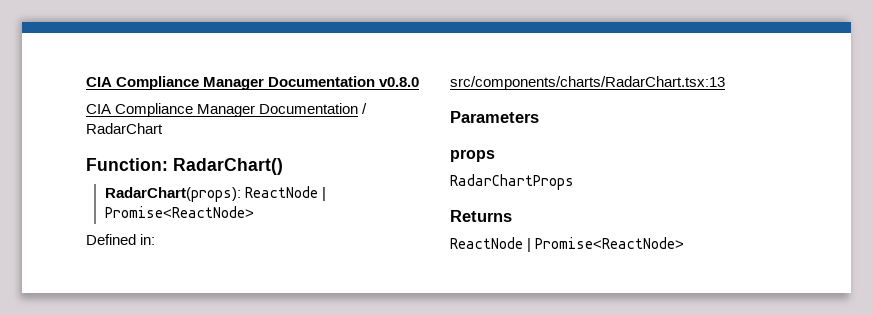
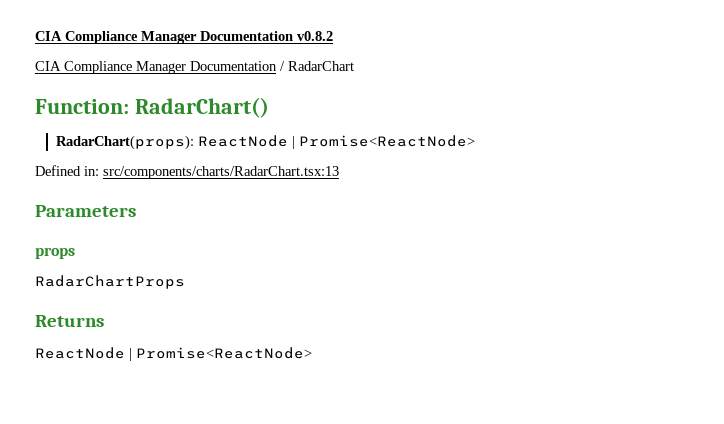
[86,76,420,90] CIA Compliance Manager Documentation v0.8.0 -> [35,31,333,44] CIA Compliance Manager Documentation v0.8.2

